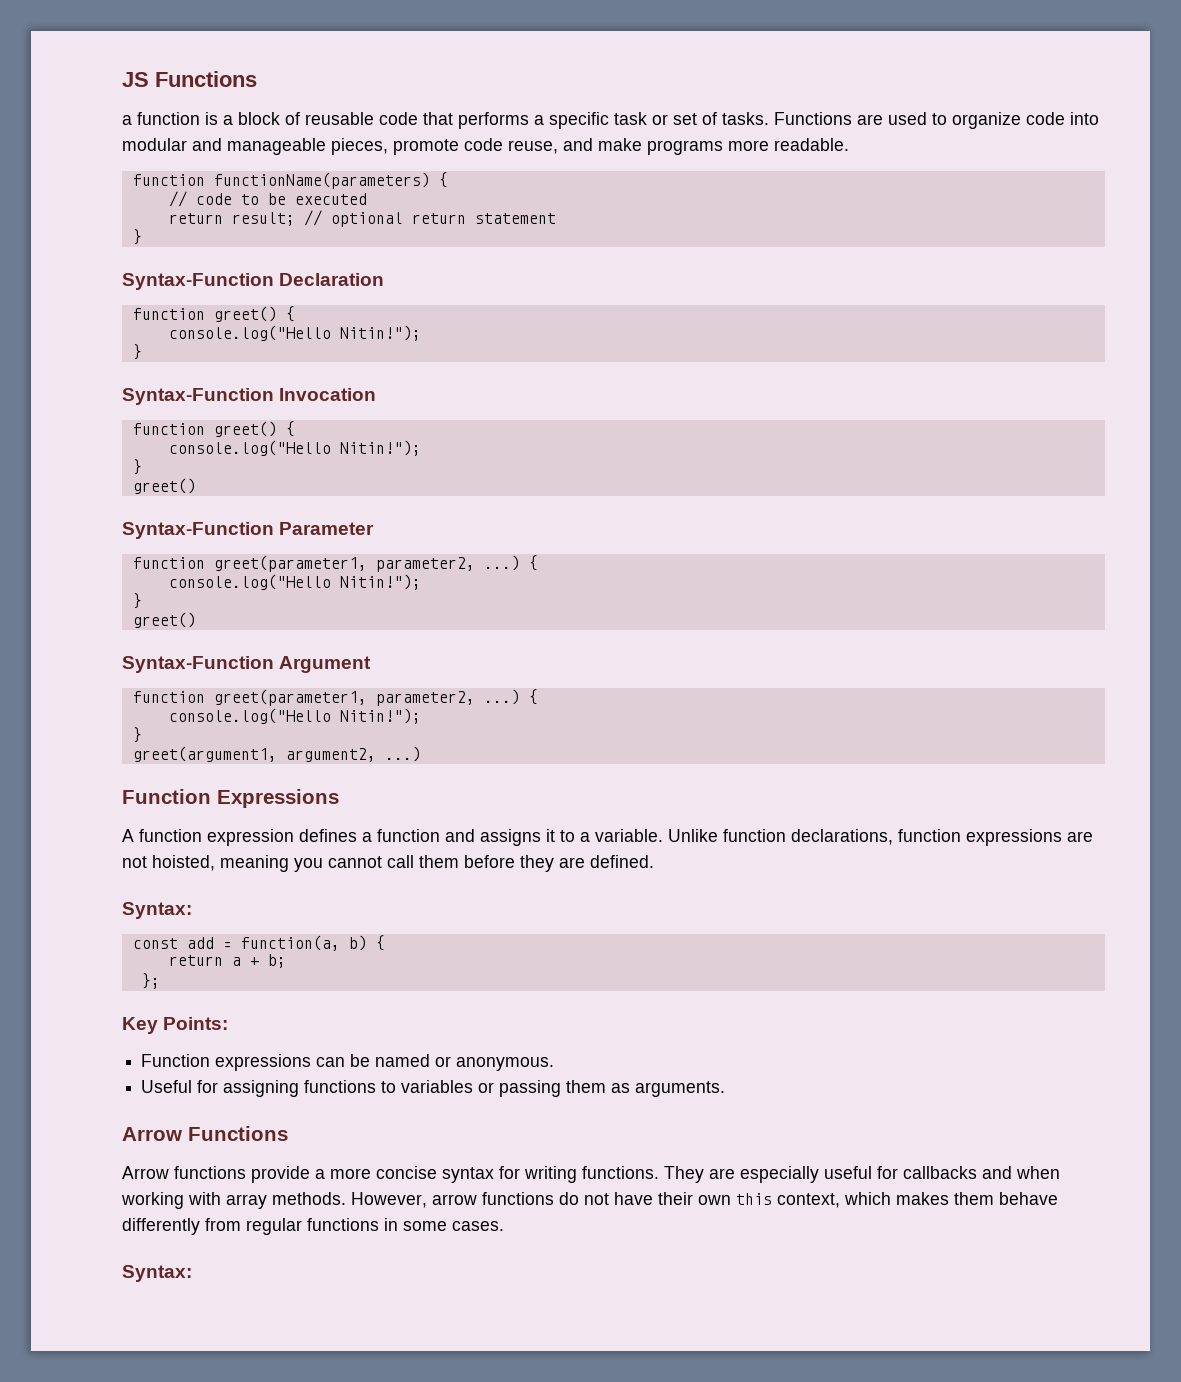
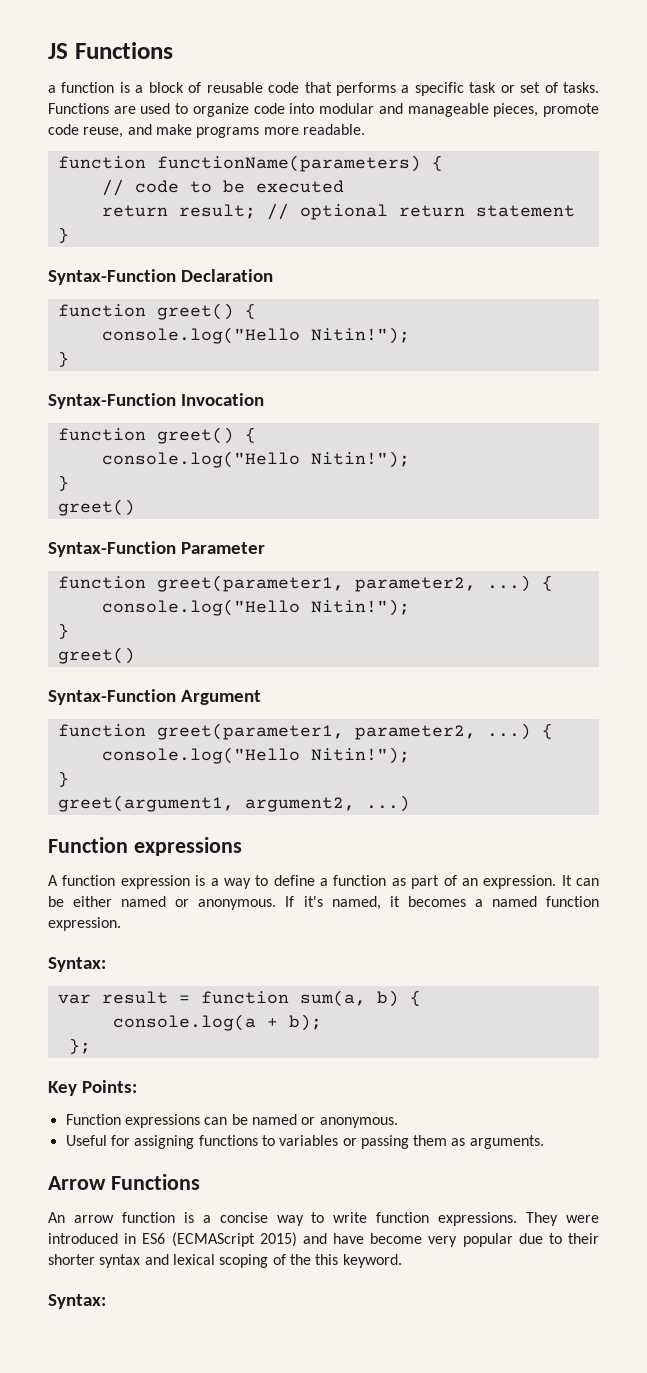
[217,789,339,808] Expressions -> [133,837,242,856] expressions
[299,829,1093,846] [122,855,654,872] [122,902,192,919] [132,935,385,951] [168,954,286,968] defines a function and assigns it to a variable. Unlike function declarations, function expressions are not hoisted, meaning you cannot call them before they are defined. // Syntax: // const add = function(a, b) { // return a + b; -> [195,875,599,889] [48,896,599,910] [48,917,121,931] [48,957,106,972] [57,990,421,1007] [112,1014,322,1031] is a way to define a function as part of an expression. It can be either named or anonymous. If it's named, it becomes a named function expression. // Syntax: // var result = function sum(a, b) { // console.log(a + b);
[122,1166,1060,1183] [121,1192,1058,1209] [122,1218,504,1235] Arrow functions provide a more concise syntax for writing functions. They are especially useful for callbacks and when working with array methods. However, arrow functions do not have their own this context, which makes them behave differently from regular functions in some cases. -> [48,1212,599,1226] [48,1232,599,1247] [48,1254,402,1268] An arrow function is a concise way to write function expressions. They were introduced in ES6 (ECMAScript 2015) and have become very popular due to their shorter syntax and lexical scoping of the this keyword.

